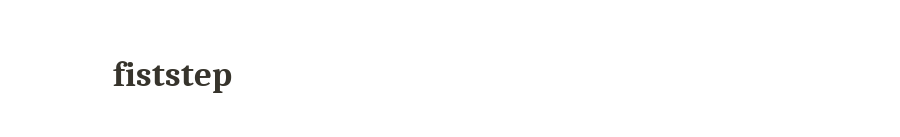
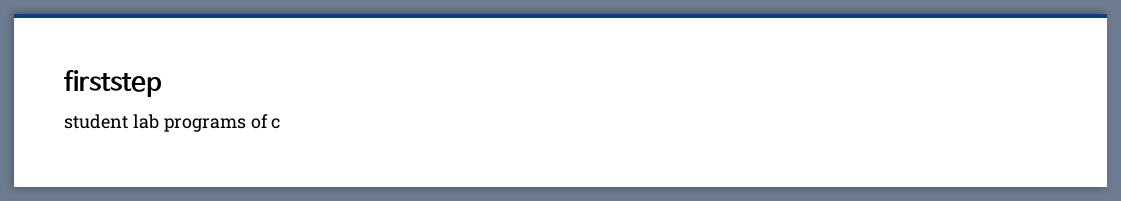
[113,61,232,93] fiststep -> [64,70,161,97] [64,114,281,132] firststep // student lab programs of c

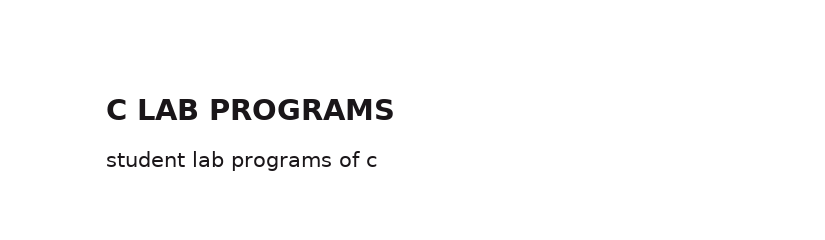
[64,70,161,97] firststep -> [106,99,395,120] C LAB PROGRAMS

